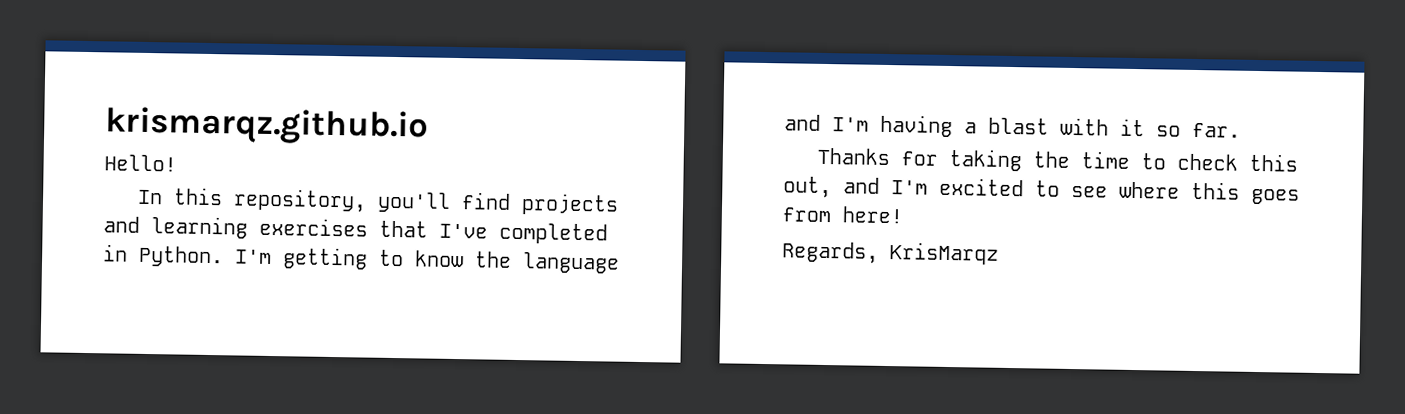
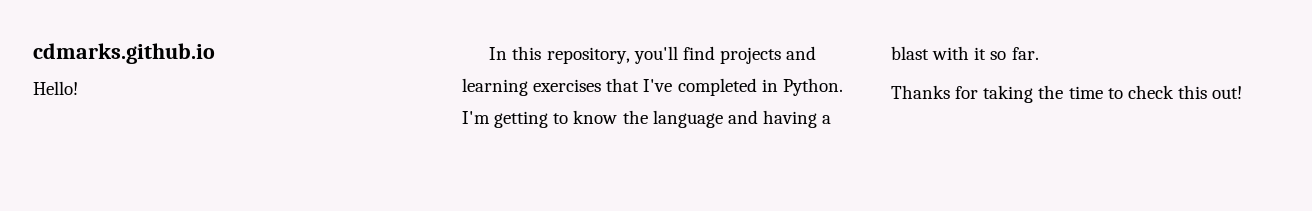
[105,106,429,146] krismarqz.github.io -> [33,43,215,64] cdmarks.github.io
[832,117,869,132] I'm -> (758, 117) none
[783,176,1300,205] [782,206,904,224] [782,241,999,265] out, and I'm excited to see where this goes from here! // Regards, KrisMarqz -> [1212,86,1243,99] out!

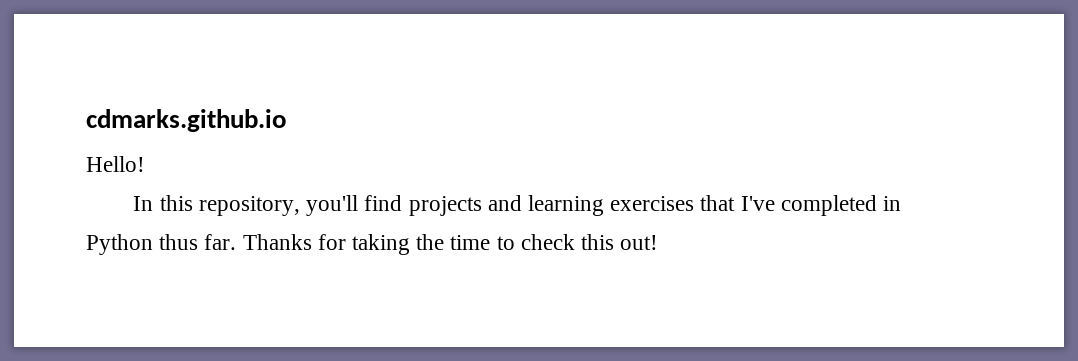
[782,78,843,96] [462,110,832,128] [891,46,1007,60] Python. I'm getting to know the language and having a blast with it so -> [86,234,199,255] Python thus
(1039, 53) // -> (237, 242) none

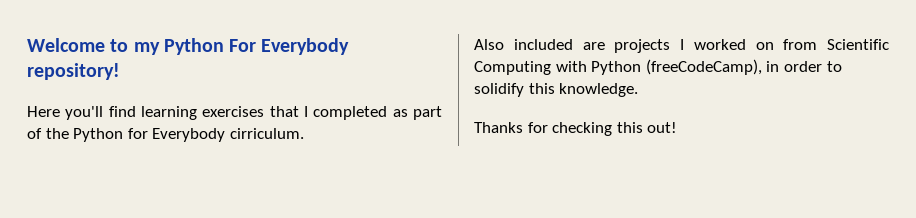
[86,109,287,132] [86,156,145,172] [133,195,902,216] [86,234,575,255] cdmarks.github.io // Hello! // In this repository, you'll find projects and learning exercises that I've completed in Python thus far. Thanks for taking the time to check -> [27,38,350,55] [27,63,120,80] [27,106,442,120] [27,128,304,142] [474,39,889,53] [474,59,842,75] [474,83,639,97] [474,122,613,136] Welcome to my Python For Everybody repository! // Here you'll find learning exercises that I completed as part of the Python for Everybody cirriculum. // Also included are projects I worked on from Scientific Computing with Python (freeCodeCamp), in order to solidify this knowledge. // Thanks for checking

